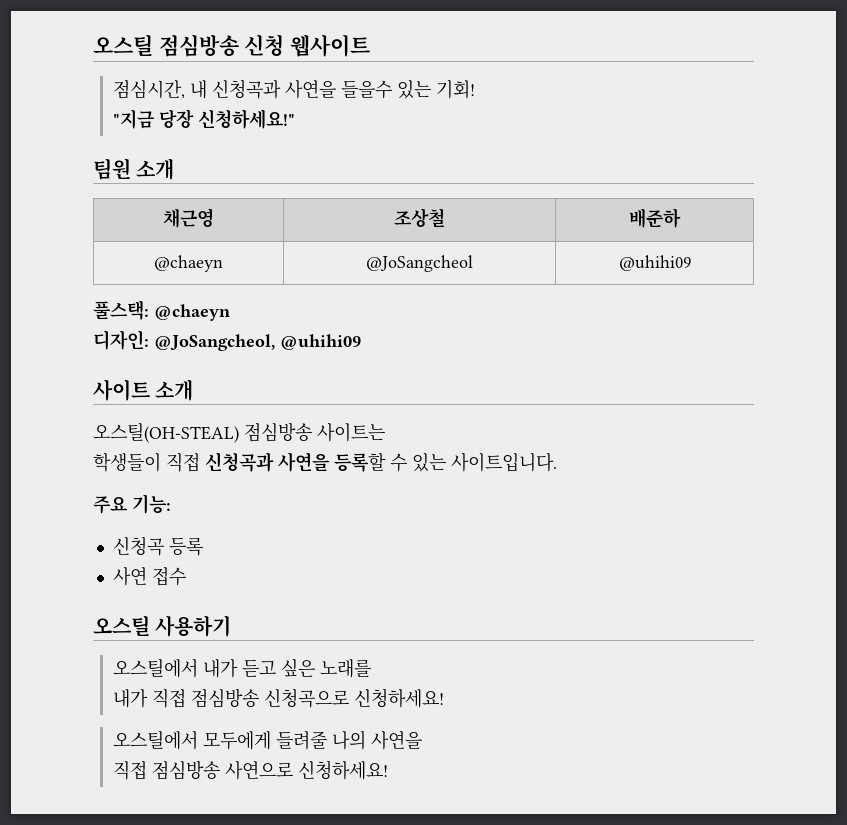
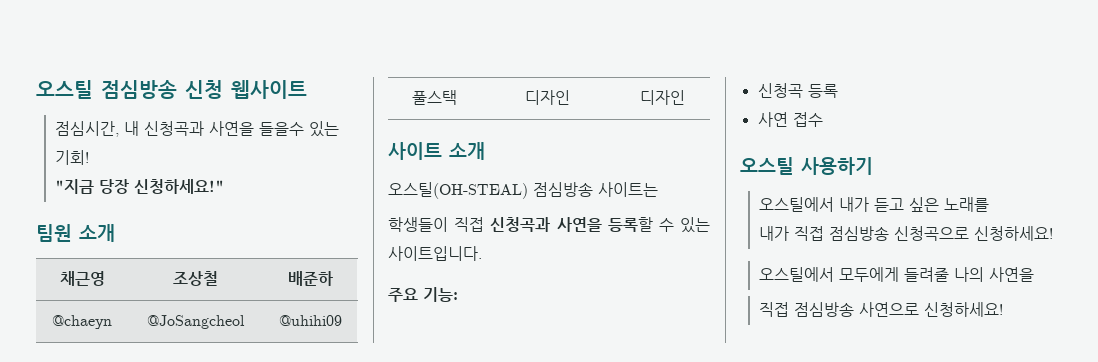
[93,300,230,321] [93,330,361,351] // 풀스택: @chaeyn // 디자인: @JoSangcheol, @uhihi09 -> [411,90,457,105] [524,90,570,105] [639,90,685,105] // 풀스택 | 디자인 | 디자인

